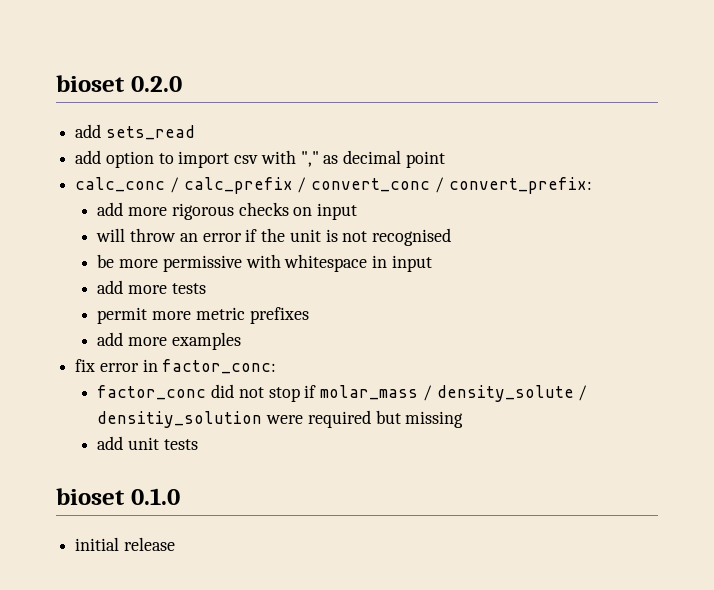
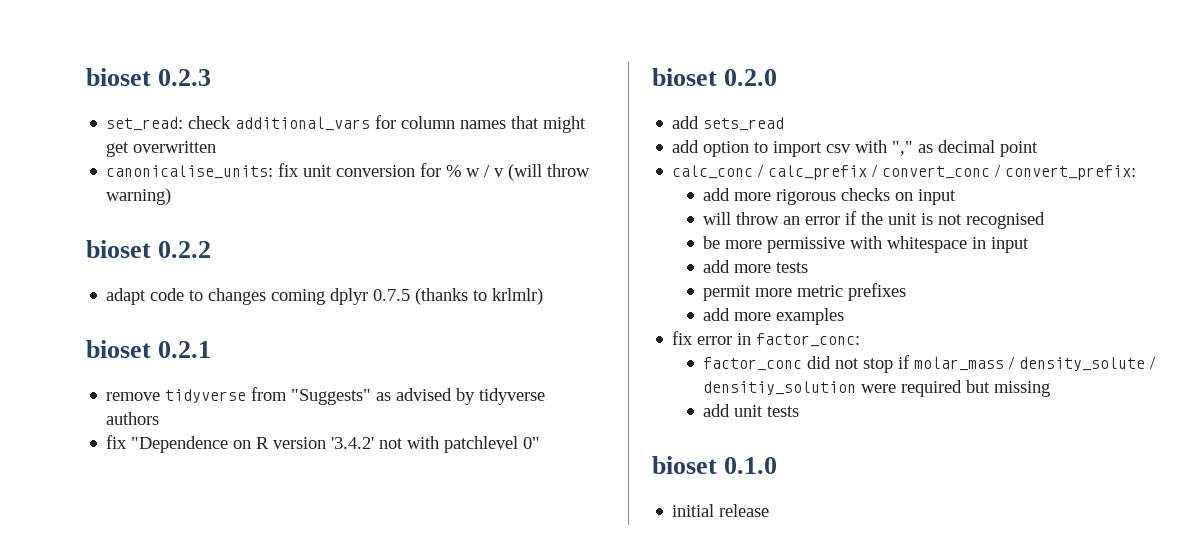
[56,75,125,92] bioset -> [86,68,212,86] [106,115,587,133] [106,141,217,157] [106,163,591,181] [106,188,172,205] [86,240,212,258] [106,288,544,305] [86,340,212,358] [106,387,546,405] [106,412,160,425] [106,435,541,453] [652,68,717,86] bioset 0.2.3 // set_read: check additional_vars for column names that might get overwritten // canonicalise_units: fix unit conversion for % w / v (will throw warning) // bioset 0.2.2 // adapt code to changes coming dplyr 0.7.5 (thanks to krlmlr) // bioset 0.2.1 // remove tidyverse from "Suggests" as advised by tidyverse authors // fix "Dependence on R version '3.4.2' not with patchlevel 0" // bioset

